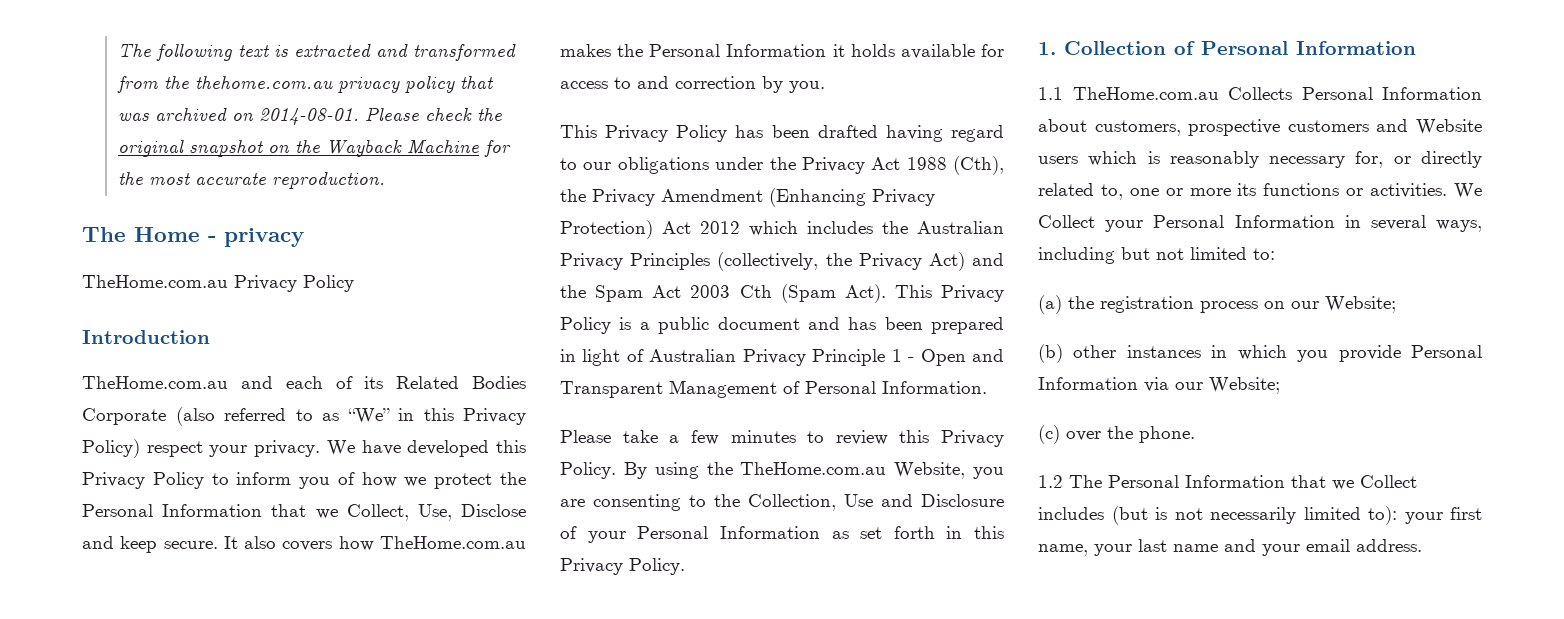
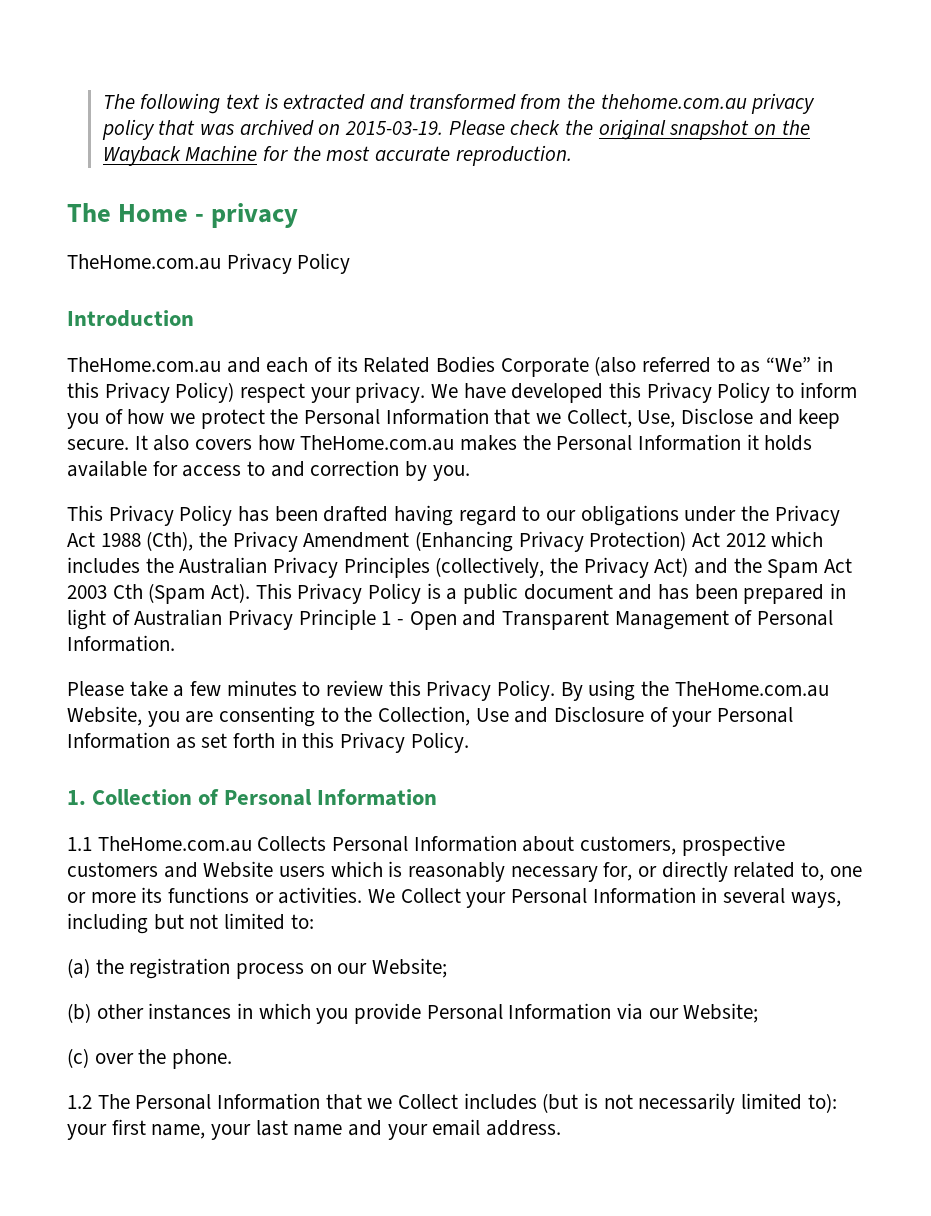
[258,108,359,125] 2014-08-01. -> [345,121,444,135] 2015-03-19.

